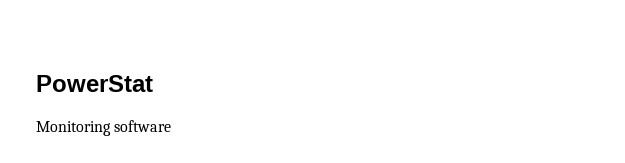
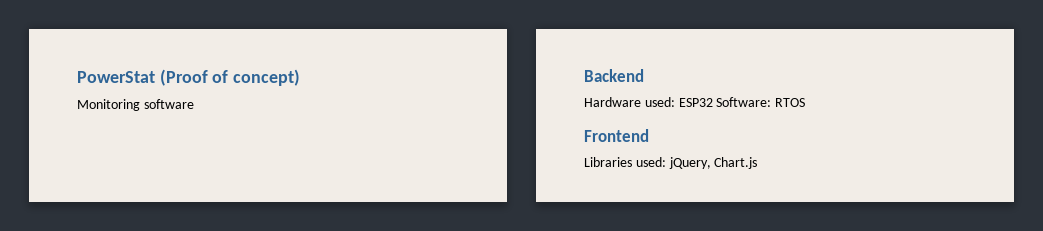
(153, 83) none -> [159,69,301,86] (Proof of concept)
(172, 126) none -> [584,69,644,82] [584,97,806,107] [584,129,649,142] [584,157,758,169] // Backend // Hardware used: ESP32 Software: RTOS // Frontend // Libraries used: jQuery, Chart.js

